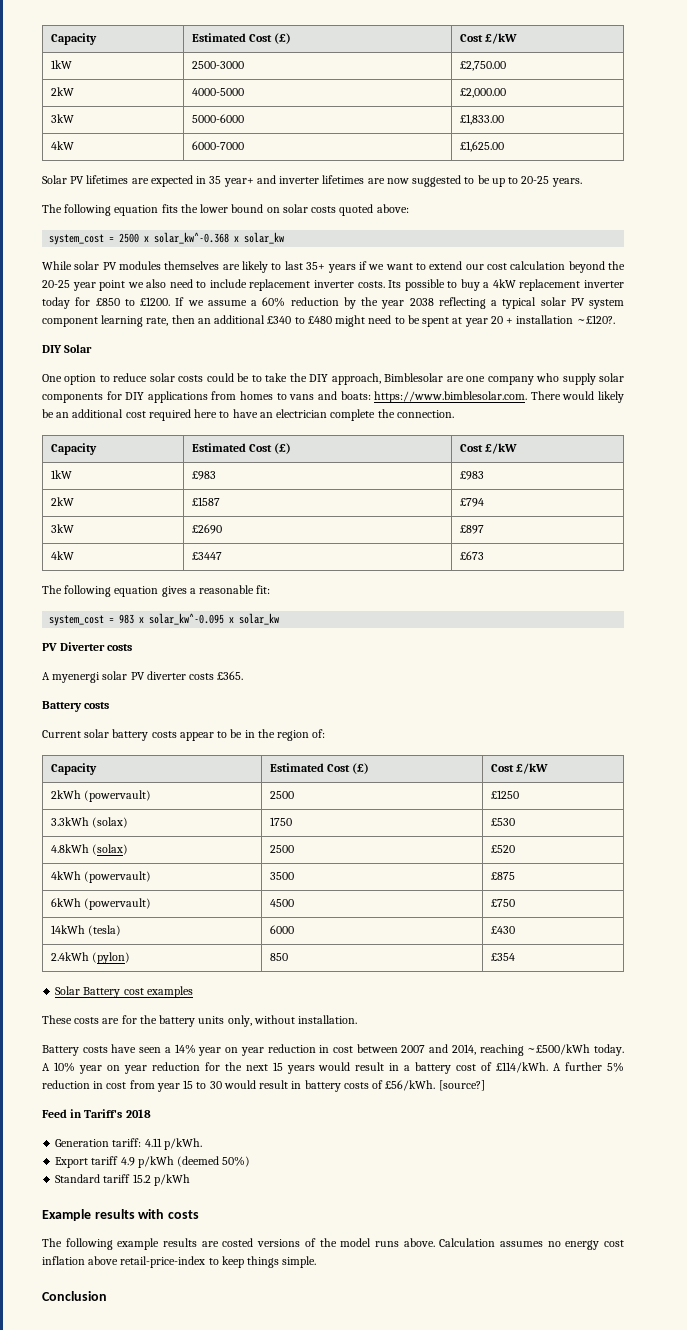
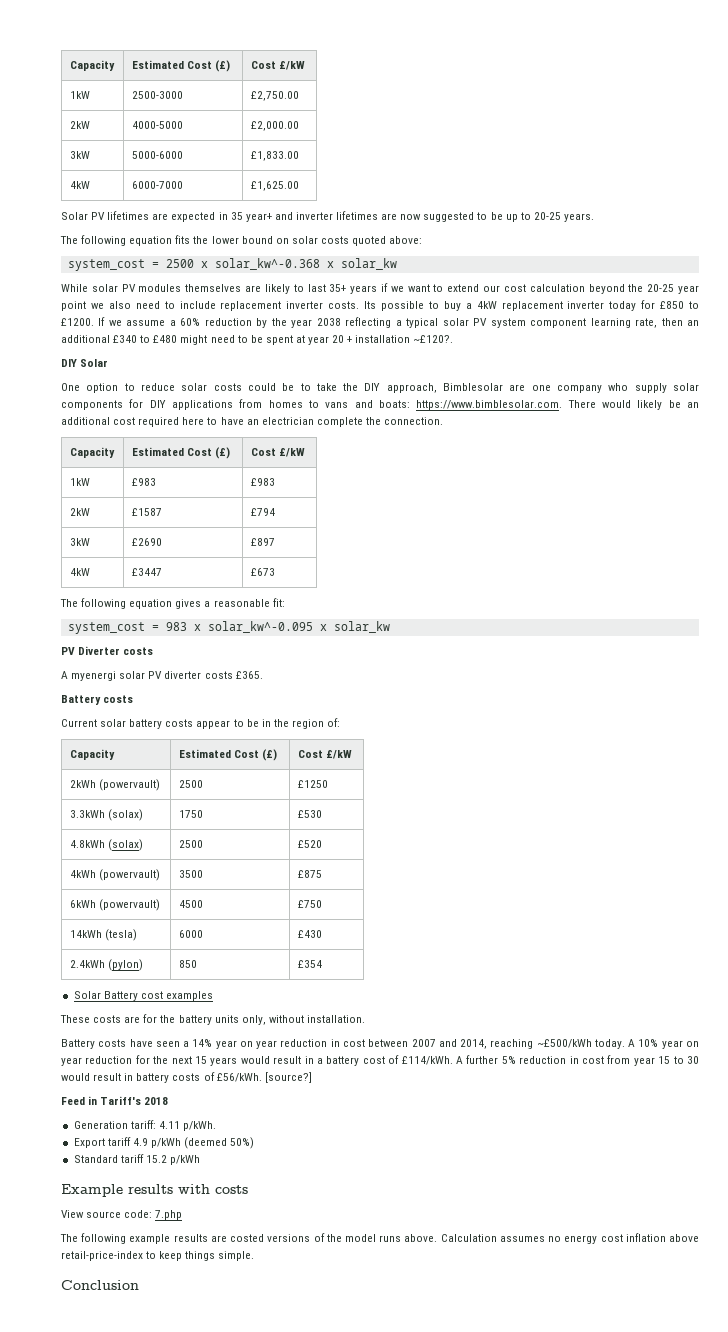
(199, 1214) none -> [61,1210,183,1220] // View source code: 7.php

